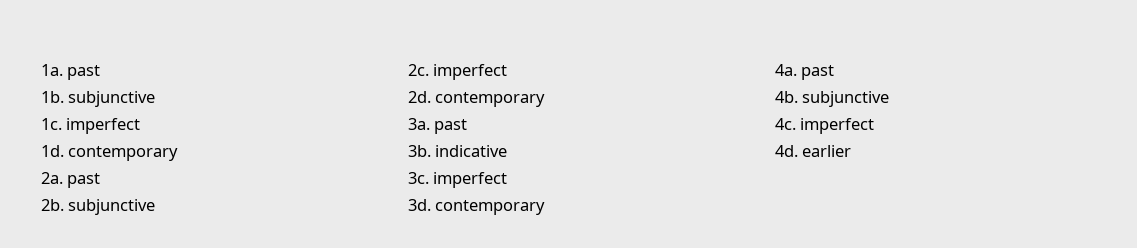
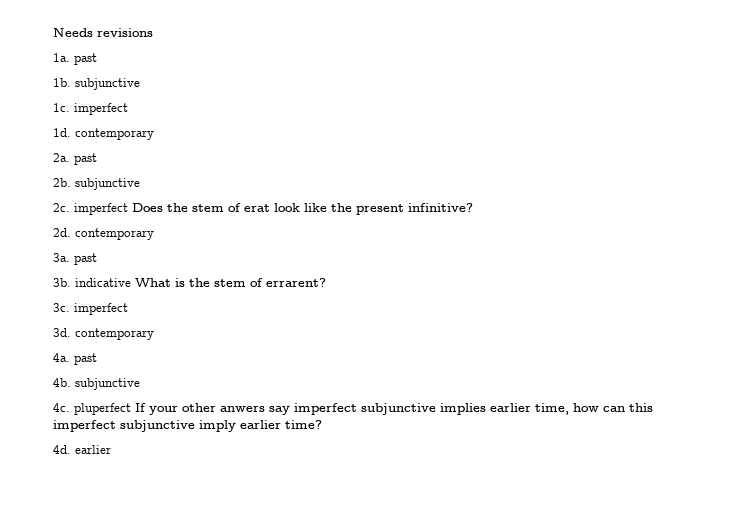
(41, 70) none -> [53,28,153,37] Needs revisions //
(508, 72) none -> [132,203,473,215] Does the stem of erat look like the present infinitive?
(508, 151) none -> [135,278,326,287] What is the stem of errarent?
[800,118,875,134] imperfect -> [74,403,653,415] [53,420,322,432] pluperfect If your other anwers say imperfect subjunctive implies earlier time, how can this imperfect subjunctive imply earlier time?

